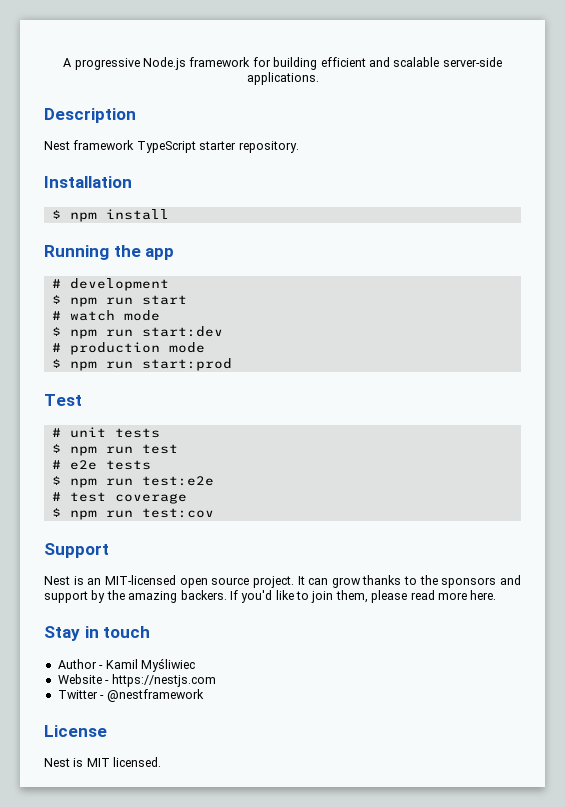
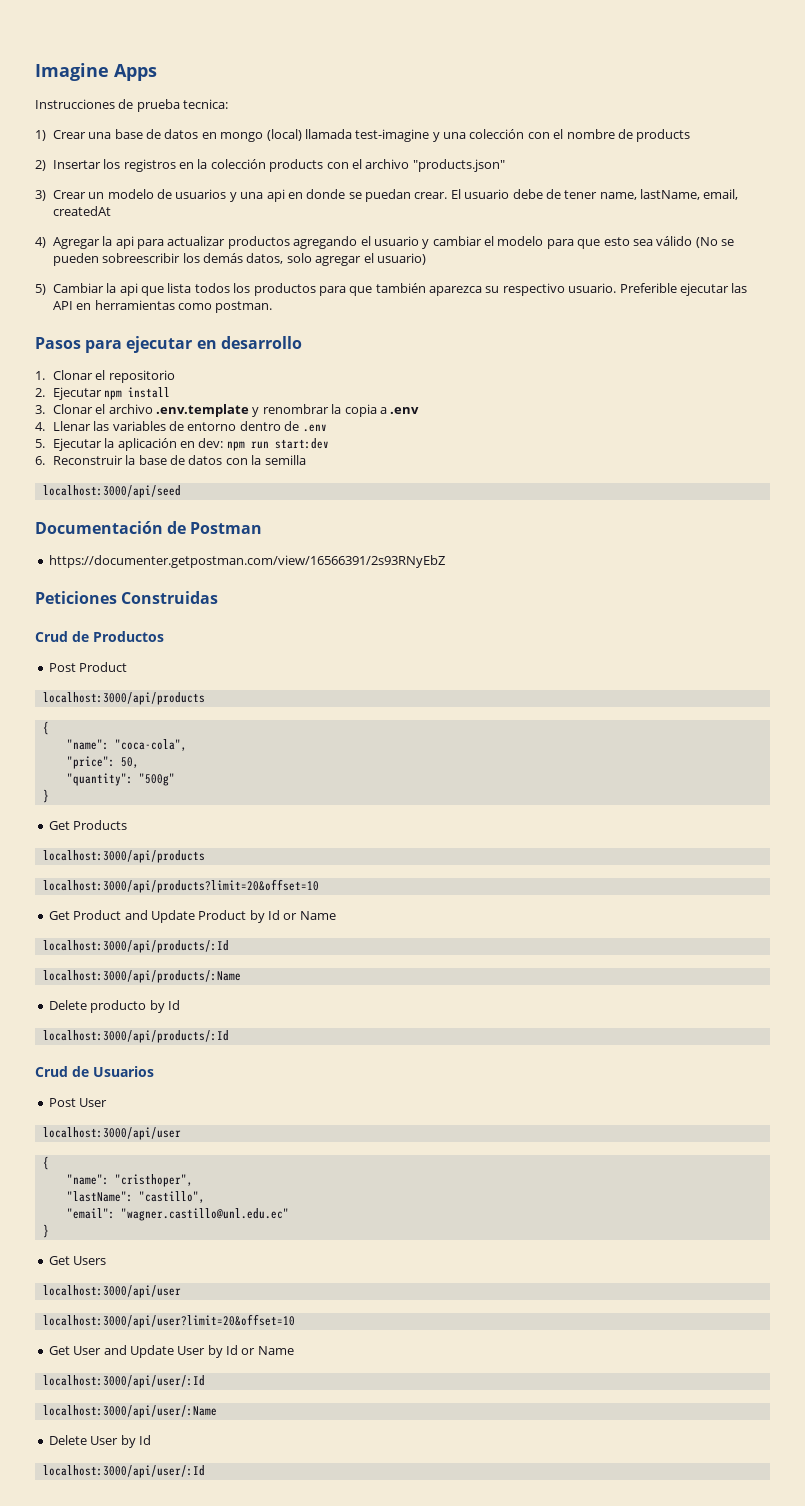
[63,57,502,70] [246,72,319,85] [44,108,136,123] [44,140,299,153] [44,176,132,188] [51,209,169,222] [44,245,175,260] [51,278,169,291] [51,295,187,307] [51,310,160,321] [51,326,223,339] [51,342,205,355] [51,358,232,371] [44,394,82,406] [51,427,160,438] [51,444,178,456] [51,460,151,470] [51,476,214,488] [51,492,187,504] [51,508,214,520] [44,543,109,558] [44,575,522,588] [44,590,497,603] [44,626,151,641] [57,658,195,672] [57,674,216,687] [57,689,204,702] [44,725,107,737] [44,757,162,767] A progressive Node.js framework for building efficient and scalable server-side applications. // Description // Nest framework TypeScript starter repository. // Installation // $ npm install // Running the app // # development // $ npm run start // # watch mode // $ npm run start:dev // # production mode // $ npm run start:prod // Test // # unit tests // $ npm run test // # e2e tests // $ npm run test:e2e // # test coverage // $ npm run test:cov // Support // Nest is an MIT-licensed open source project. It can grow thanks to the sponsors and support by the amazing backers. If you'd like to join them, please read more here. // Stay in touch // Author - Kamil Myśliwiec // Website - https://nestjs.com // Twitter - @nestframework // License // Nest is MIT licensed. -> [35,63,157,81] [35,99,229,112] [35,129,691,142] [35,159,505,172] [35,189,739,202] [52,206,111,216] [35,236,735,249] [52,253,426,266] [35,283,748,296] [52,300,273,313] [35,336,302,353] [35,370,175,383] [35,387,171,400] [35,404,420,417] [35,421,327,432] [35,438,329,451] [35,455,306,465] [42,485,181,498] [35,521,263,534] [48,555,445,568] [35,591,219,604] [35,631,164,642] [48,662,128,672] [42,692,205,705] [42,721,49,735] [66,739,187,751] [66,756,139,769] [66,773,175,786] [42,789,49,803] [48,820,128,830] [42,850,205,863] [42,879,319,893] [48,910,336,923] [42,940,229,953] [42,970,241,983] [48,1000,180,1013] [42,1030,229,1043] [35,1066,154,1077] [48,1098,108,1107] [42,1127,181,1140] [42,1156,49,1170] [66,1174,193,1187] [66,1191,205,1203] [66,1208,289,1221] [42,1224,49,1238] [48,1256,107,1265] [42,1285,181,1298] [42,1314,295,1328] [48,1345,294,1358] [42,1375,205,1388] [42,1405,217,1418] [48,1435,151,1448] [42,1465,205,1478] Imagine Apps // Instrucciones de prueba tecnica: // 1) Crear una base de datos en mongo (local) llamada test-imagine y una colección con el nombre de products // 2) Insertar los registros en la colección products con el archivo "products.json" // 3) Crear un modelo de usuarios y una api en donde se puedan crear. El usuario debe de tener name, lastName, email, createdAt // 4) Agregar la api para actualizar productos agregando el usuario y cambiar el modelo para que esto sea válido (No se pueden sobreescribir los demás datos, solo agregar el usuario) // 5) Cambiar la api que lista todos los productos para que también aparezca su respectivo usuario. Preferible ejecutar las API en herramientas como postman. // Pasos para ejecutar en desarrollo // 1. Clonar el repositorio // 2. Ejecutar npm install // 3. Clonar el archivo .env.template y renombrar la copia a .env // 4. Llenar las variables de entorno dentro de .env // 5. Ejecutar la aplicación en dev: npm run start:dev // 6. Reconstruir la base de datos con la semilla // localhost:3000/api/seed // Documentación de Postman // https://documenter.getpostman.com/view/16566391/2s93RNyEbZ // Peticiones Construidas // Crud de Productos // Post Product // localhost:3000/api/products // { // "name": "coca-cola", // "price": 50, // "quantity": "500g" // } // Get Products // localhost:3000/api/products // localhost:3000/api/products?limit=20&offset=10 // Get Product and Update Product by Id or Name // localhost:3000/api/products/:Id // localhost:3000/api/products/:Name // Delete producto by Id // localhost:3000/api/products/:Id // Crud de Usuarios // Post User // localhost:3000/api/user // { // "name": "cristhoper", // "lastName": "castillo", // "email": "wagner.castillo@unl.edu.ec" // } // Get Users // localhost:3000/api/user // localhost:3000/api/user?limit=20&offset=10 // Get User and Update User by Id or Name // localhost:3000/api/user/:Id // localhost:3000/api/user/:Name // Delete User by Id // localhost:3000/api/user/:Id

